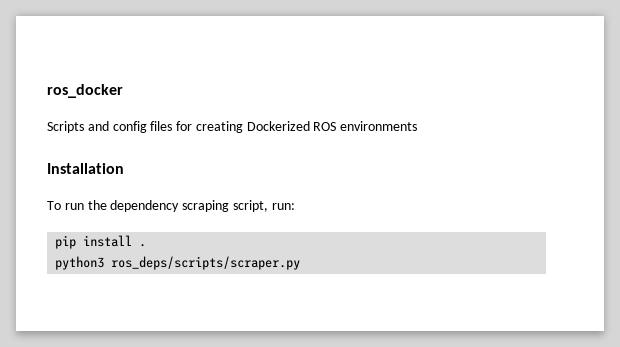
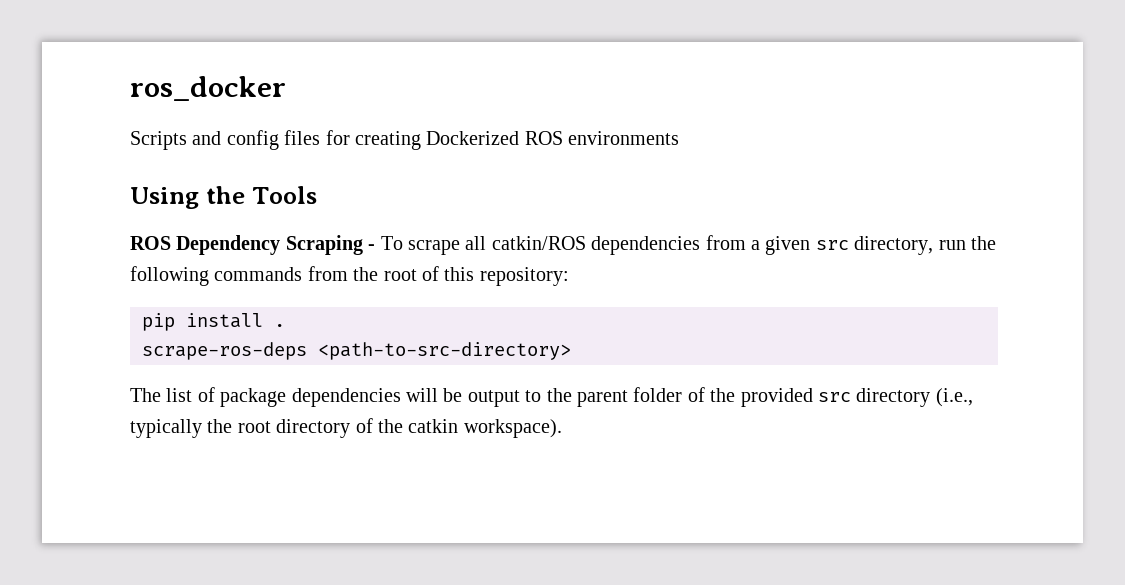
[47,163,124,174] [47,200,295,212] [55,235,147,249] [55,256,301,270] Installation // To run the dependency scraping script, run: // pip install . // python3 ros_deps/scripts/scraper.py -> [130,186,317,209] [130,235,996,255] [130,266,569,286] [142,313,285,331] [142,342,571,360] [130,387,973,407] [130,418,562,438] Using the Tools // ROS Dependency Scraping - To scrape all catkin/ROS dependencies from a given src directory, run the following commands from the root of this repository: // pip install . // scrape-ros-deps <path-to-src-directory> // The list of package dependencies will be output to the parent folder of the provided src directory (i.e., typically the root directory of the catkin workspace).

